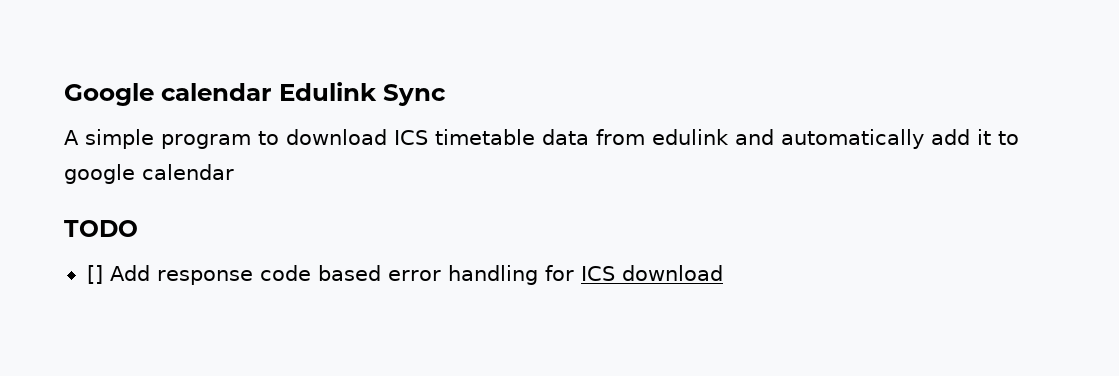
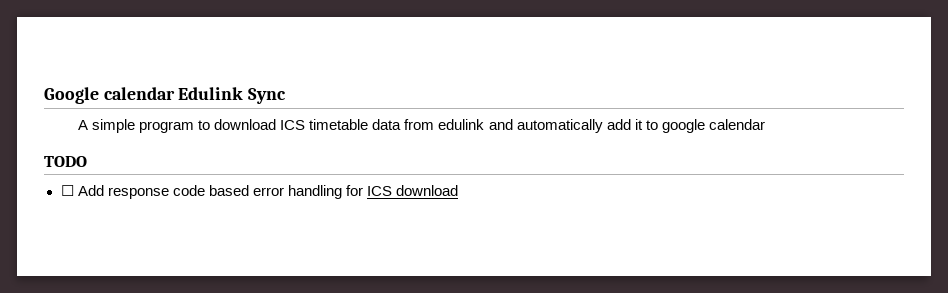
[86,265,103,284] [] -> [60,185,74,196] ☐

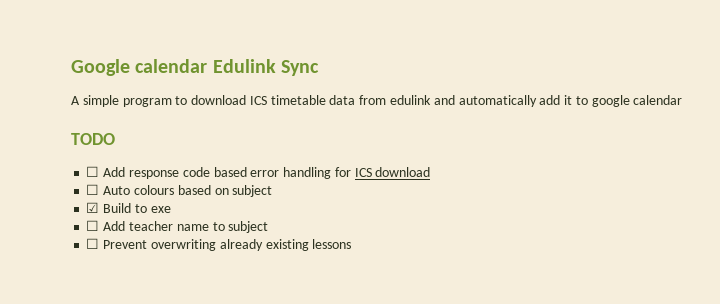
(458, 190) none -> [86,184,273,197] [86,202,171,213] [86,220,269,233] [86,238,352,251] // ☐ Auto colours based on subject // ☑ Build to exe // ☐ Add teacher name to subject // ☐ Prevent overwriting already existing lessons

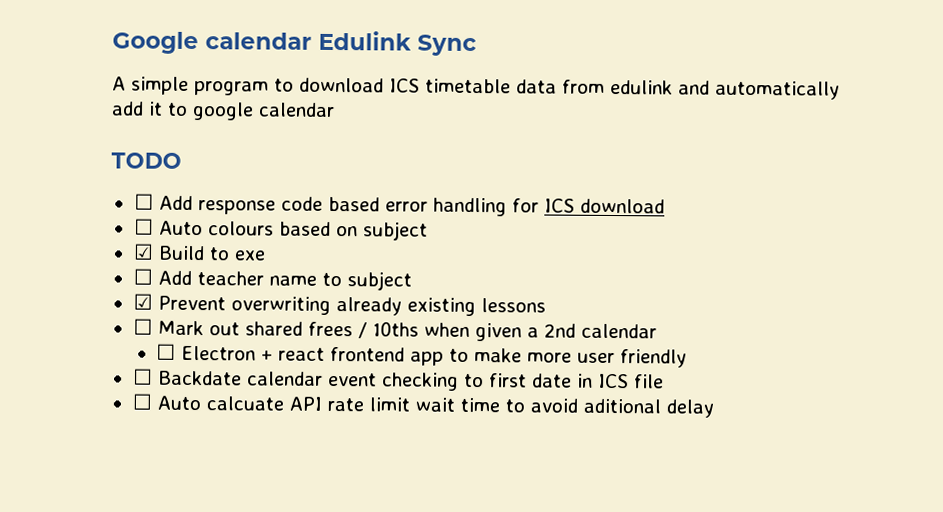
[86,238,100,249] ☐ -> [132,293,153,310] ☑
(352, 244) none -> [132,318,657,342] [156,343,688,368] [132,368,664,391] [131,393,714,418] // ☐ Mark out shared frees / 10ths when given a 2nd calendar // ☐ Electron + react frontend app to make more user friendly // ☐ Backdate calendar event checking to first date in ICS file // ☐ Auto calcuate API rate limit wait time to avoid aditional delay

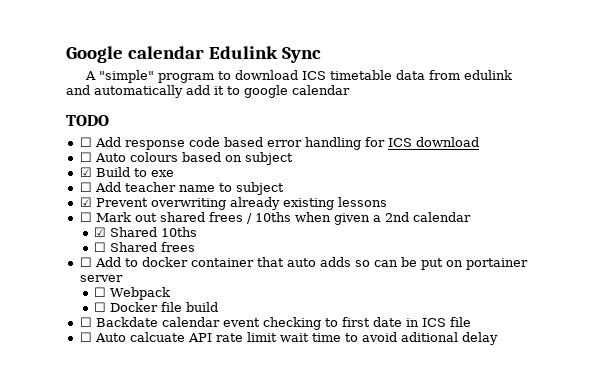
[131,76,189,95] simple -> [98,70,154,83] "simple"
[156,343,688,368] ☐ Electron + react frontend app to make more user friendly -> [93,227,197,237] [93,242,195,252] [79,257,528,270] [79,275,123,282] [93,287,170,300] [93,302,218,312] ☑ Shared 10ths // ☐ Shared frees // ☐ Add to docker container that auto adds so can be put on portainer server // ☐ Webpack // ☐ Docker file build

